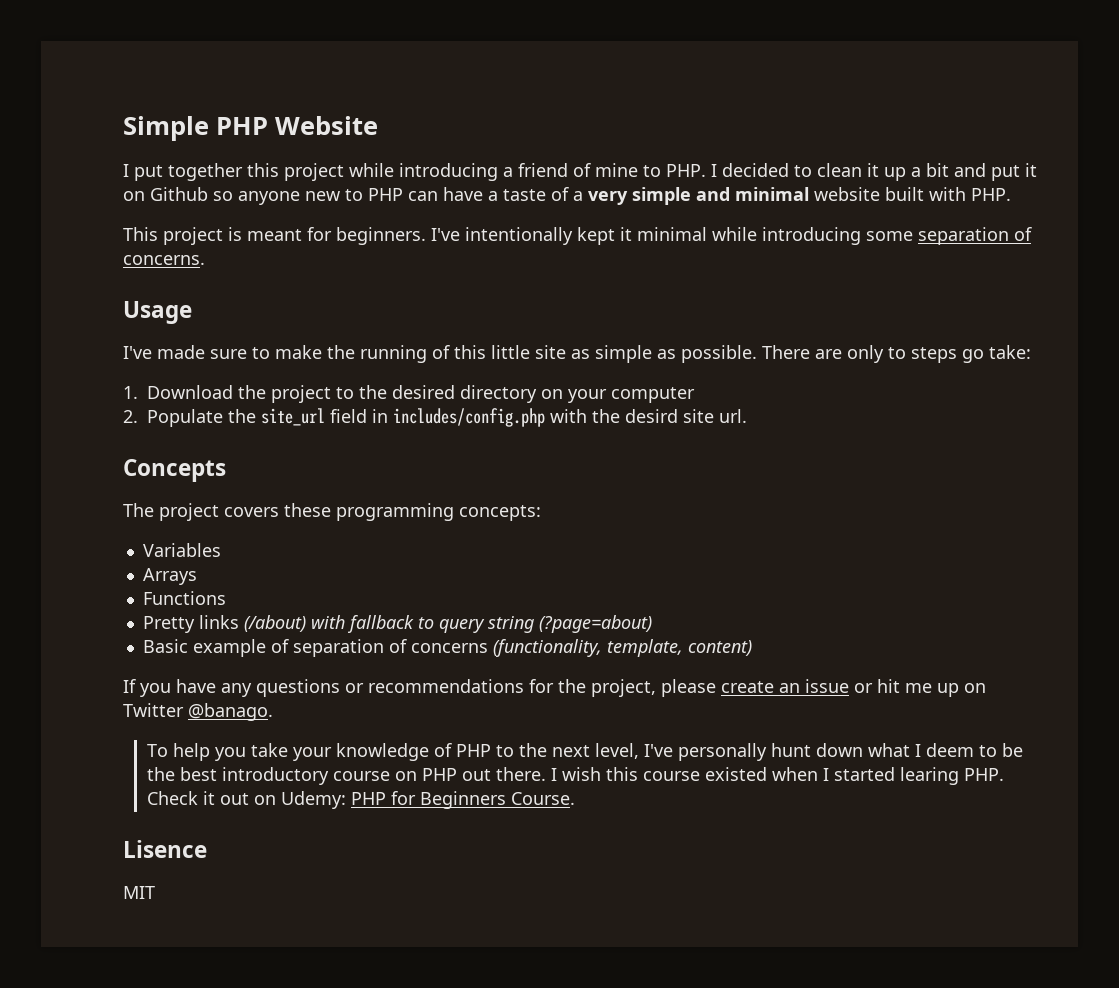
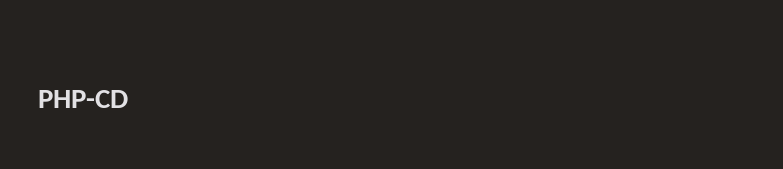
[123,116,378,141] [123,163,1037,181] [123,187,1011,205] [123,227,1032,245] [123,255,205,265] [123,301,192,324] [123,345,1031,363] [123,385,695,403] [123,408,747,427] [123,459,226,482] [123,503,541,521] [142,543,221,557] [142,568,197,585] [142,591,226,605] [142,615,652,633] [142,639,752,657] [123,679,986,697] [123,703,273,721] [146,743,1023,761] [146,767,1004,785] [146,791,575,809] [123,840,207,858] [123,886,155,899] Simple PHP Website // I put together this project while introducing a friend of mine to PHP. I decided to clean it up a bit and put it on Github so anyone new to PHP can have a taste of a very simple and minimal website built with PHP. // This project is meant for beginners. I've intentionally kept it minimal while introducing some separation of concerns. // Usage // I've made sure to make the running of this little site as simple as possible. There are only to steps go take: // 1. Download the project to the desired directory on your computer // 2. Populate the site_url field in includes/config.php with the desird site url. // Concepts // The project covers these programming concepts: // Variables // Arrays // Functions // Pretty links (/about) with fallback to query string (?page=about) // Basic example of separation of concerns (functionality, template, content) // If you have any questions or recommendations for the project, please create an issue or hit me up on Twitter @banago. // To help you take your knowledge of PHP to the next level, I've personally hunt down what I deem to be the best introductory course on PHP out there. I wish this course existed when I started learing PHP. Check it out on Udemy: PHP for Beginners Course. // Lisence // MIT -> [38,90,128,108] PHP-CD

